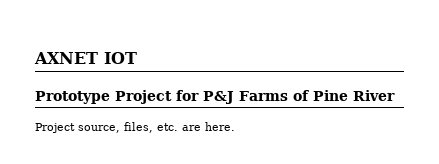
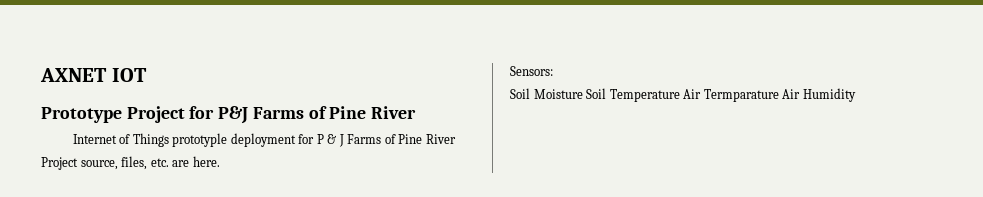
(395, 95) none -> [72,133,456,147] // Internet of Things prototyple deployment for P & J Farms of Pine River
(235, 126) none -> [510,66,553,76] [510,88,856,102] // Sensors: // Soil Moisture Soil Temperature Air Termparature Air Humidity

